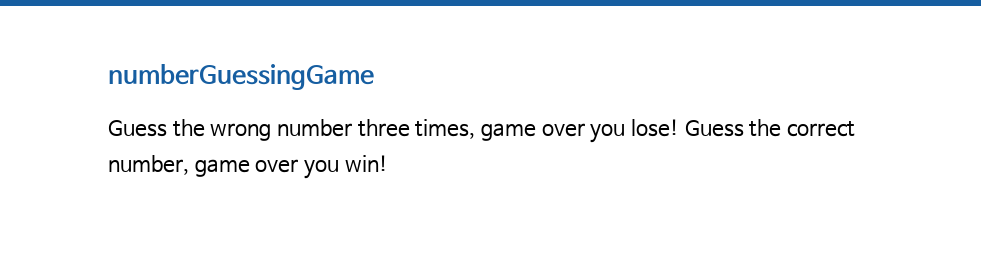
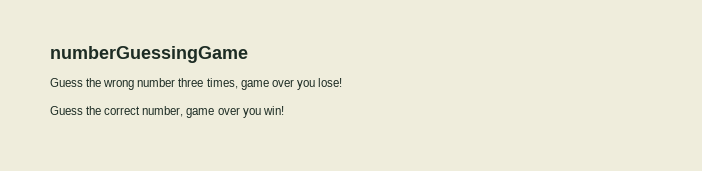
(679, 128) none -> (342, 82) //

